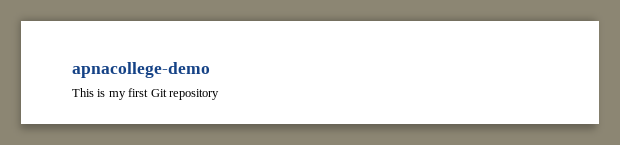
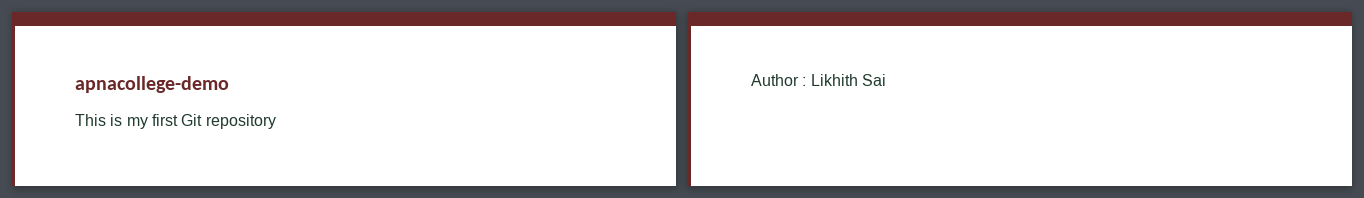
(219, 94) none -> [751,74,886,86] // Author : Likhith Sai

